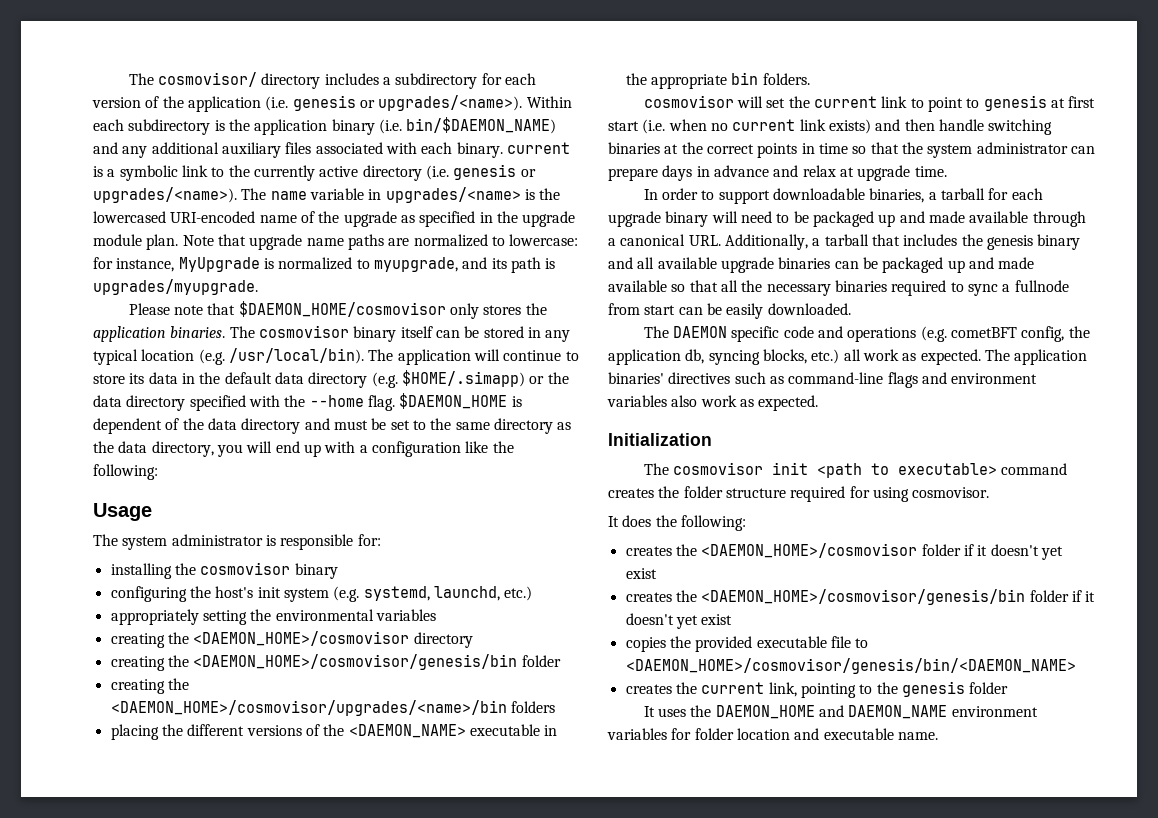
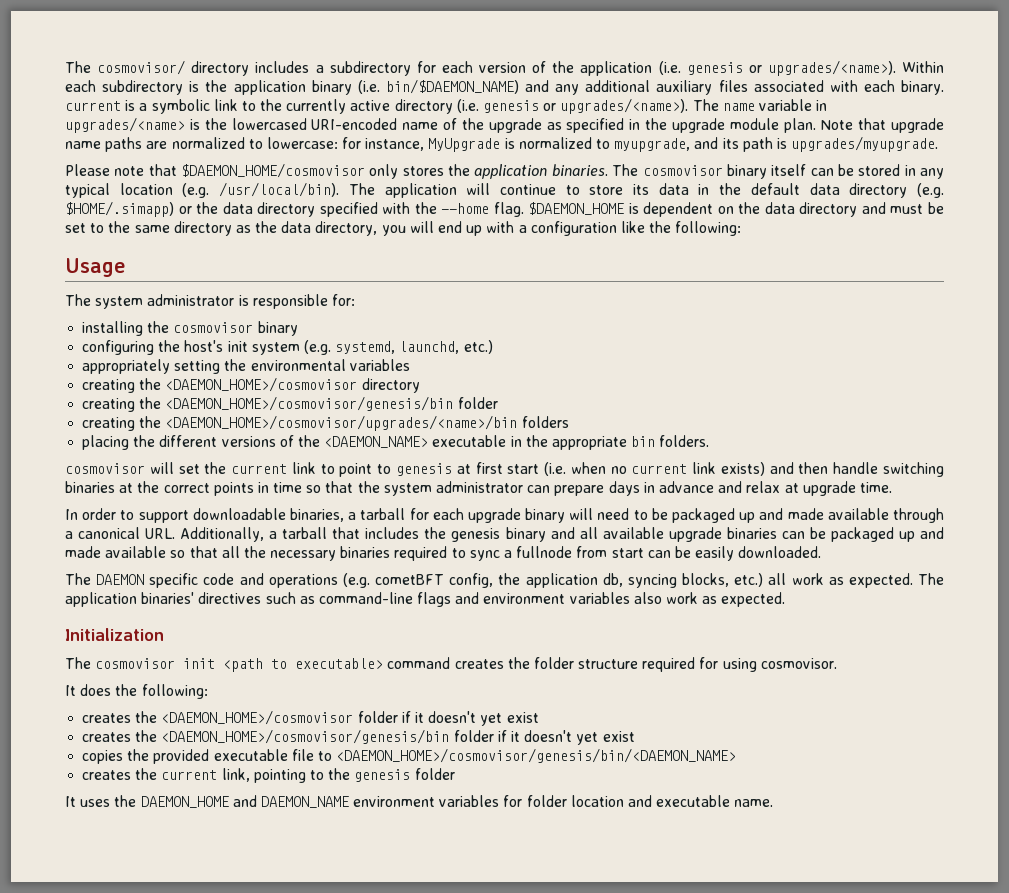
[165,418,180,430] of -> [717,206,734,214] on

